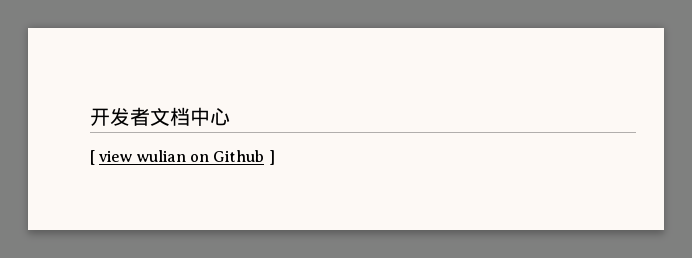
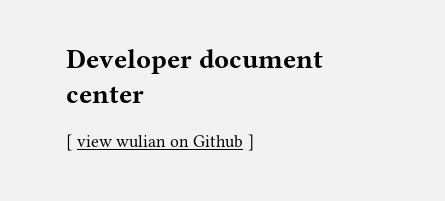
[90,107,230,126] 开发者文档中心 -> [66,49,324,74] [66,86,144,103] Developer document center

